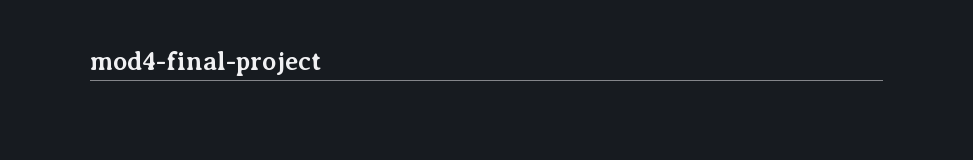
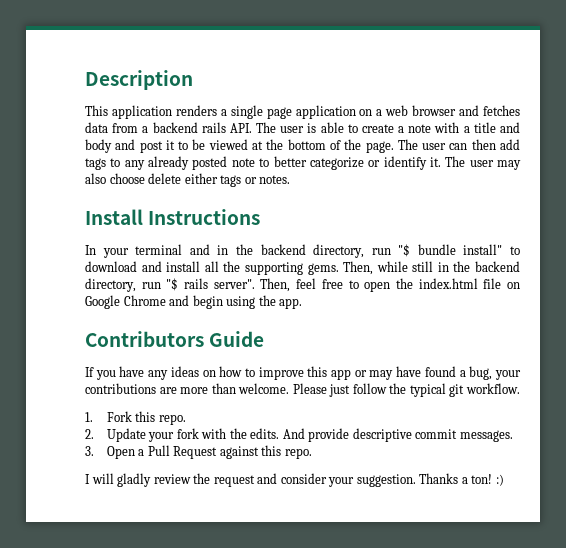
[90,51,321,76] mod4-final-project -> [85,70,193,90] [85,105,521,119] [85,122,521,133] [85,139,520,153] [85,156,521,170] [85,173,291,187] [85,209,261,225] [85,244,520,258] [85,261,520,275] [85,278,520,292] [85,295,303,309] [85,331,265,347] [85,366,521,380] [85,383,520,397] [85,411,186,425] [85,428,513,442] [85,445,312,459] [85,473,504,487] Description // This application renders a single page application on a web browser and fetches data from a backend rails API. The user is able to create a note with a title and body and post it to be viewed at the bottom of the page. The user can then add tags to any already posted note to better categorize or identify it. The user may also choose delete either tags or notes. // Install Instructions // In your terminal and in the backend directory, run "$ bundle install" to download and install all the supporting gems. Then, while still in the backend directory, run "$ rails server". Then, feel free to open the index.html file on Google Chrome and begin using the app. // Contributors Guide // If you have any ideas on how to improve this app or may have found a bug, your contributions are more than welcome. Please just follow the typical git workflow. // 1. Fork this repo. // 2. Update your fork with the edits. And provide descriptive commit messages. // 3. Open a Pull Request against this repo. // I will gladly review the request and consider your suggestion. Thanks a ton! :)

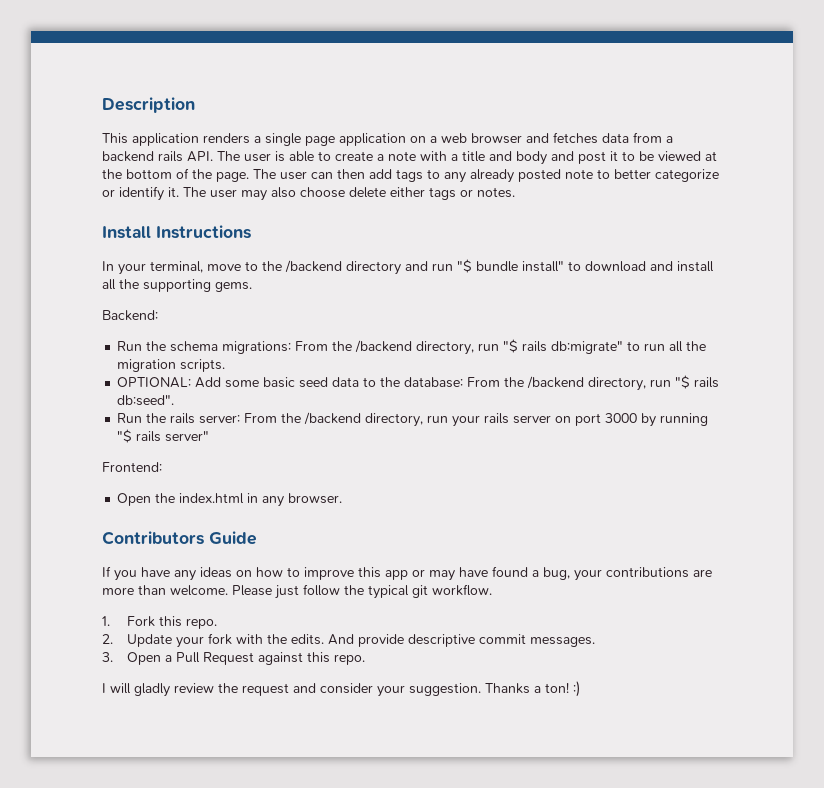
[135,244,365,258] terminal and in the backend directory, -> [150,260,428,275] terminal, move to the /backend directory and
[343,261,520,275] [85,278,520,292] [85,295,303,309] Then, while still in the backend directory, run "$ rails server". Then, feel free to open the index.html file on Google Chrome and begin using the app. -> [102,310,158,321] [117,339,707,355] [117,359,226,372] [117,375,720,391] [117,395,175,406] [117,412,709,427] [117,429,210,443] [102,462,162,472] [117,493,343,507] // Backend: // Run the schema migrations: From the /backend directory, run "$ rails db:migrate" to run all the migration scripts. // OPTIONAL: Add some basic seed data to the database: From the /backend directory, run "$ rails db:seed". // Run the rails server: From the /backend directory, run your rails server on port 3000 by running "$ rails server" // Frontend: // Open the index.html in any browser.

